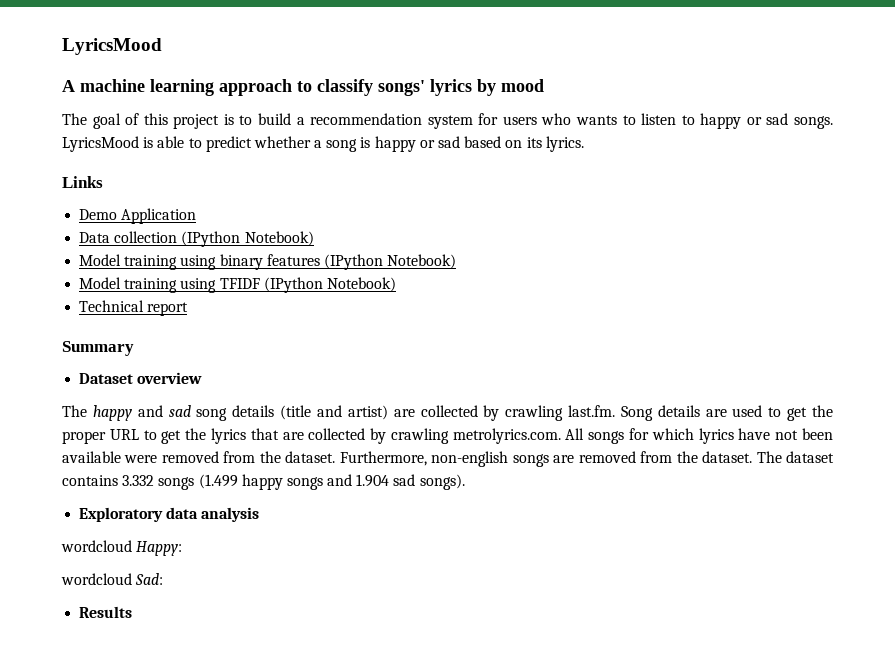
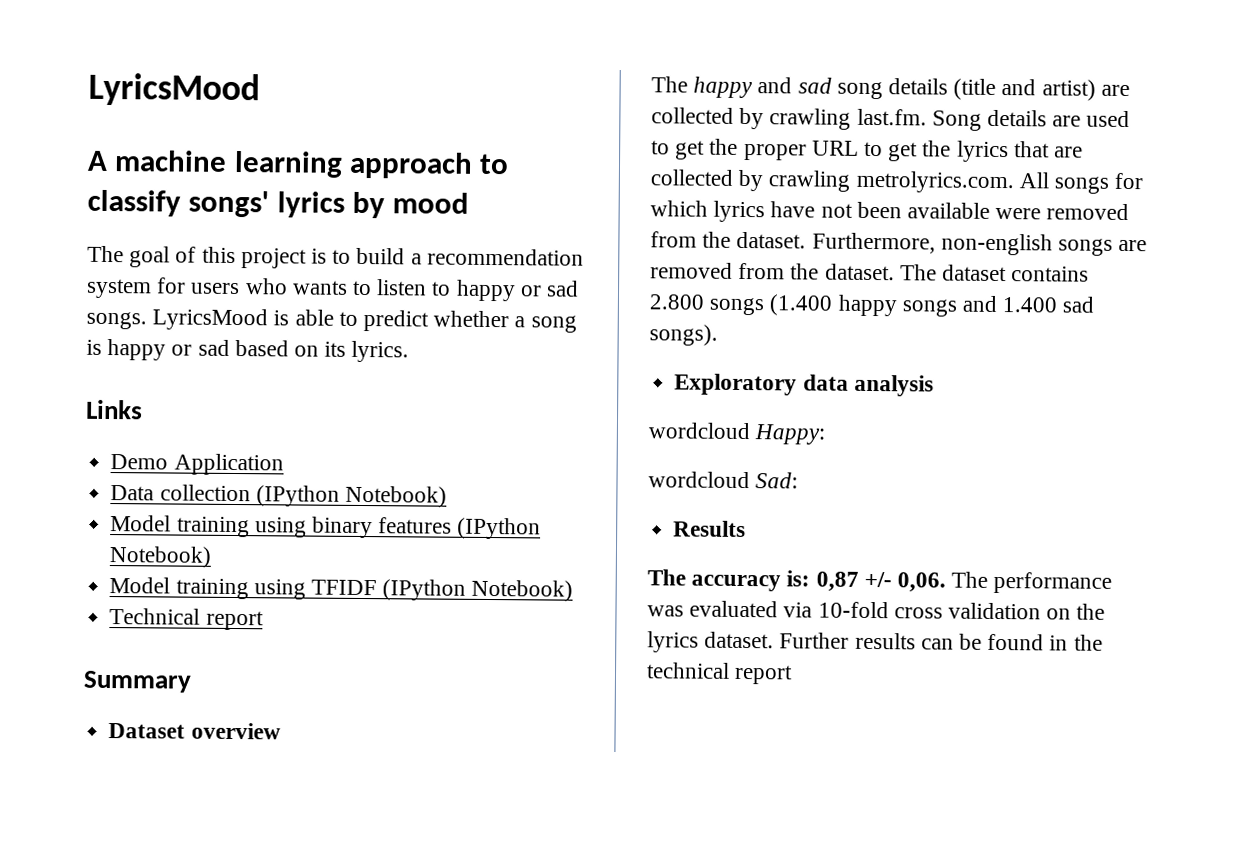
[122,474,238,490] 3.332 songs (1.499 -> [649,294,833,316] 2.800 songs (1.400
[356,474,390,487] 1.904 -> [1002,297,1058,313] 1.400
(133, 612) none -> [647,569,1113,594] [647,600,1106,620] [647,631,1103,653] [646,662,794,685] // The accuracy is: 0,87 +/- 0,06. The performance was evaluated via 10-fold cross validation on the lyrics dataset. Further results can be found in the technical report

